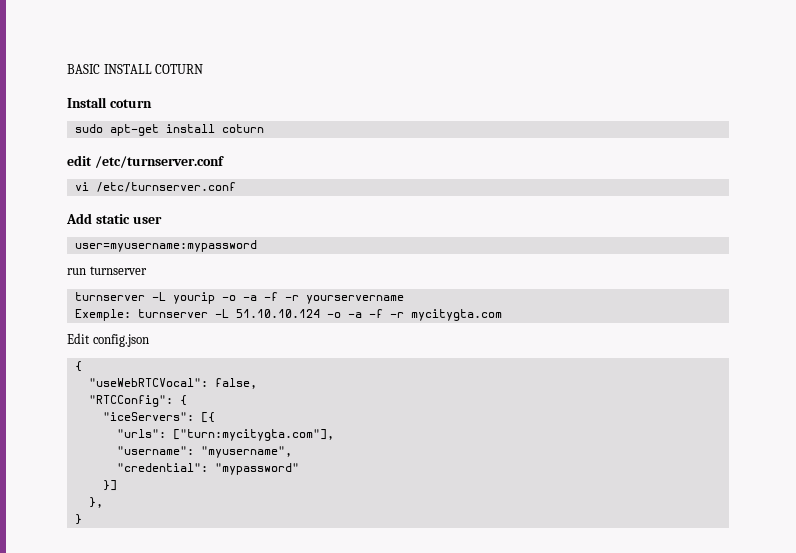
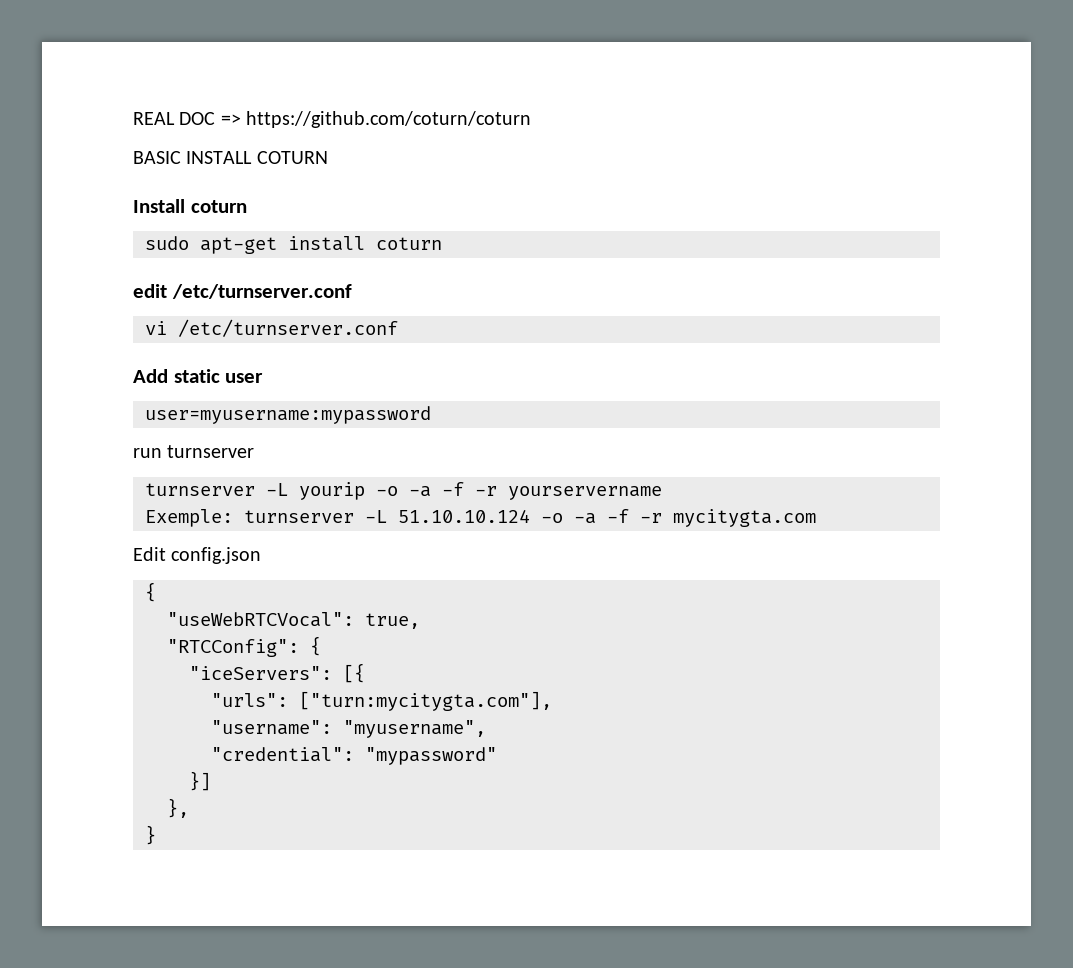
(67, 69) none -> [133,111,532,128] REAL DOC => https://github.com/coturn/coturn //
[214,378,257,389] false, -> [365,613,420,629] true,

